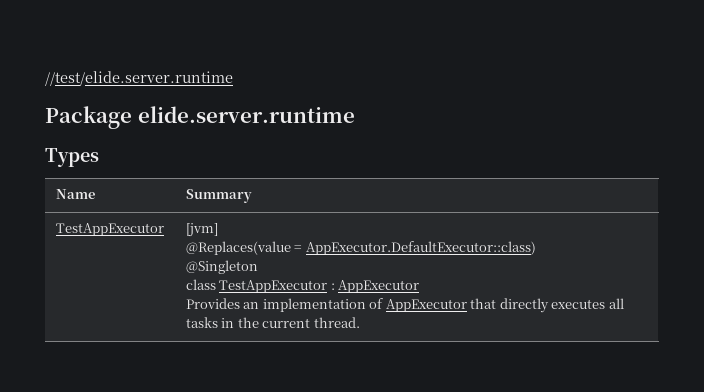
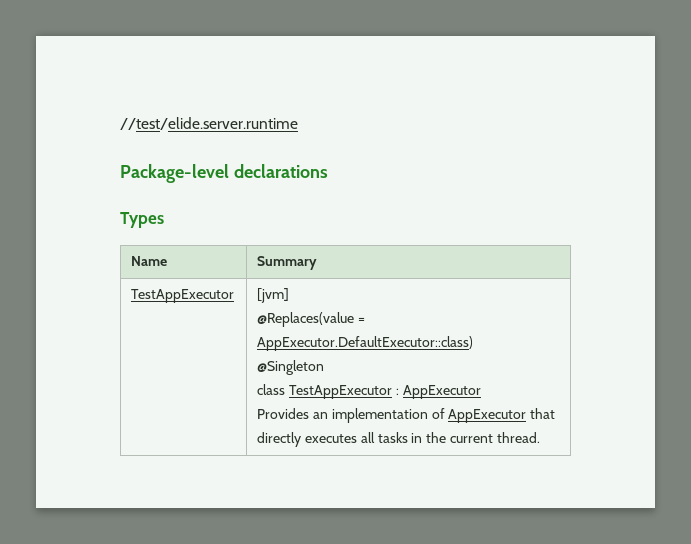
[45,106,355,129] Package elide.server.runtime -> [120,164,328,183] Package-level declarations

